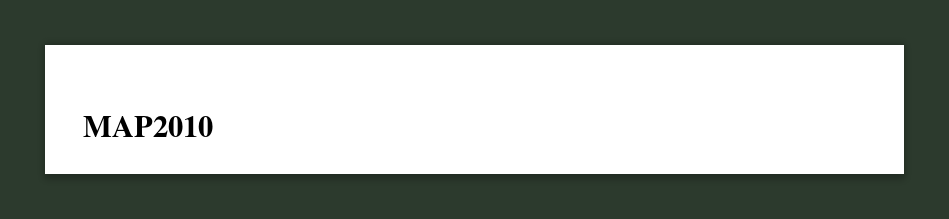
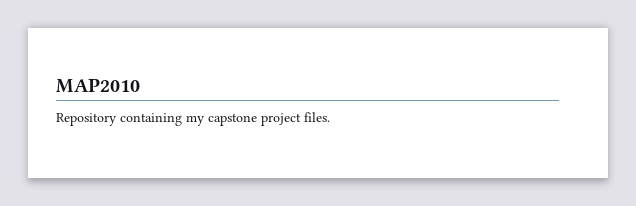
(213, 126) none -> [56,112,330,126] // Repository containing my capstone project files.

